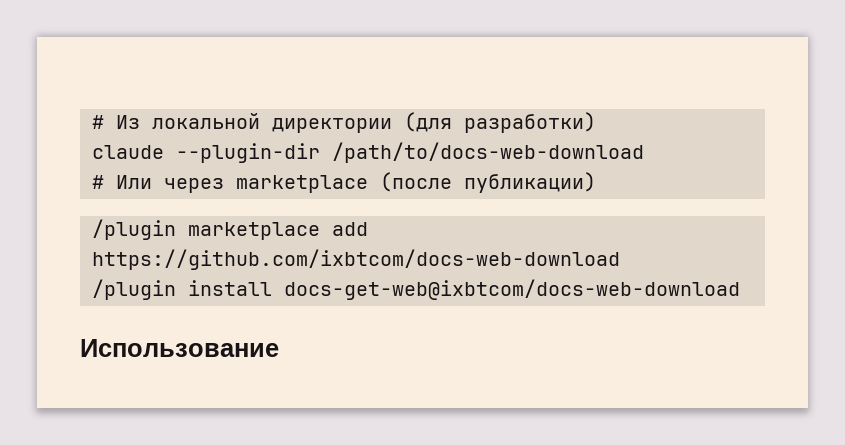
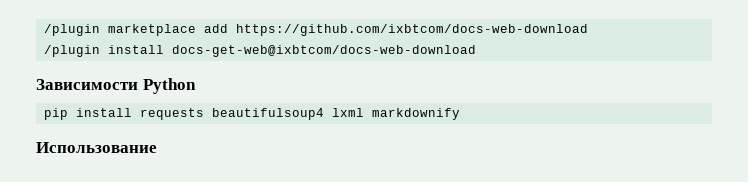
[92,112,597,133] [92,142,645,163] [92,172,597,193] # Из локальной директории (для разработки) // claude --plugin-dir /path/to/docs-web-download // # Или через marketplace (после публикации) // -> (43, 30) none
(741, 289) none -> [36,78,196,94] [43,108,460,120] // Зависимости Python // pip install requests beautifulsoup4 lxml markdownify

